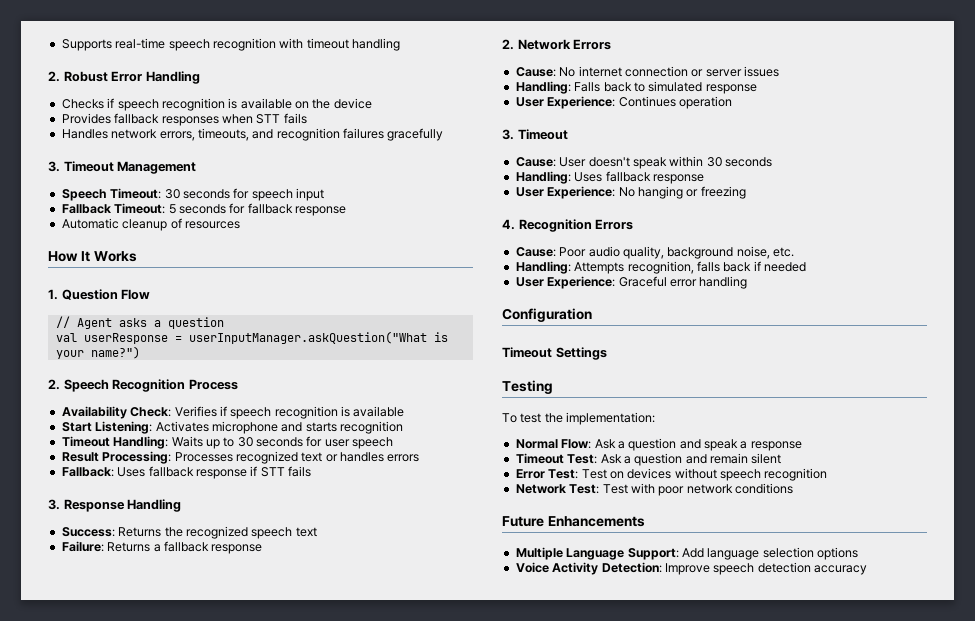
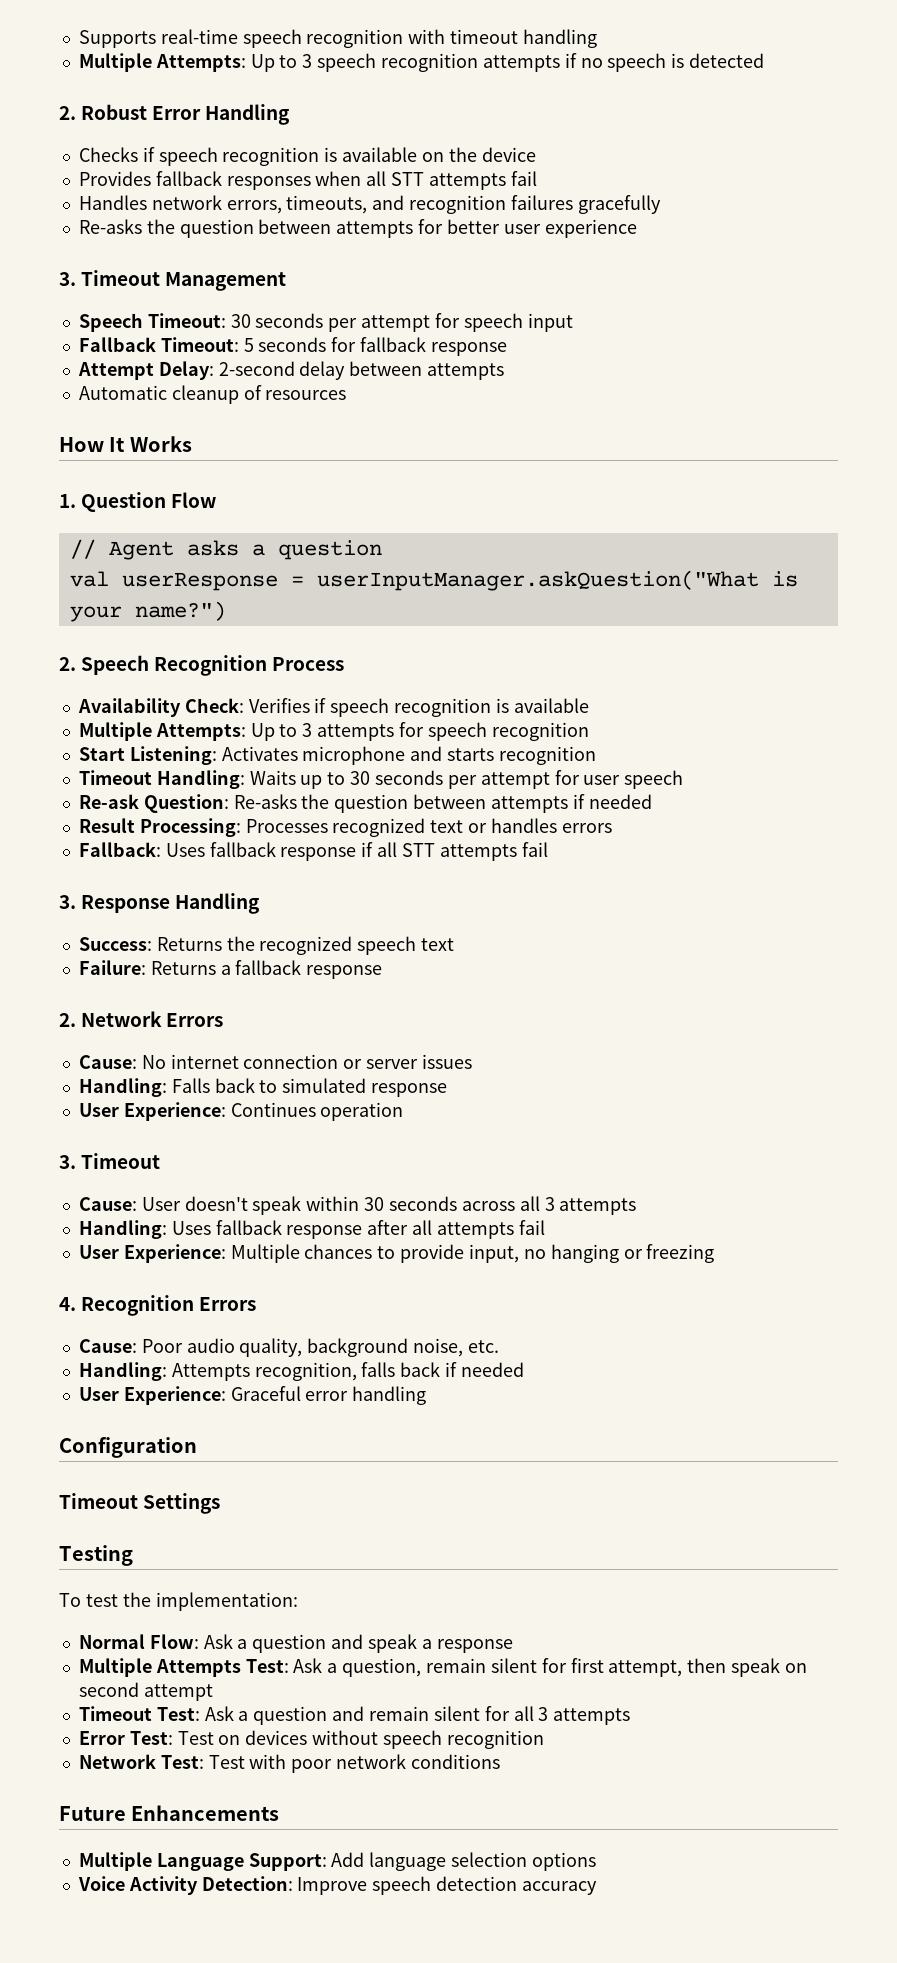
(400, 44) none -> [78,53,765,72] // Multiple Attempts: Up to 3 speech recognition attempts if no speech is detected
[256,113,307,124] STT fails -> [366,171,537,190] all STT attempts fail
(444, 134) none -> [78,219,637,238] // Re-asks the question between attempts for better user experience
(230, 194) none -> [328,315,431,332] per attempt
(346, 211) none -> [77,361,505,380] // Attempt Delay: 2-second delay between attempts
(405, 411) none -> [78,722,589,741] // Multiple Attempts: Up to 3 attempts for speech recognition
(303, 442) none -> [447,772,550,789] per attempt
(394, 443) none -> [78,794,652,813] // Re-ask Question: Re-asks the question between attempts if needed
[260,466,311,477] STT fails -> [377,842,548,861] all STT attempts fail
(772, 162) none -> [461,1196,637,1215] across all 3 attempts
[515,186,635,199] // User Experience: No -> [367,1220,545,1239] [78,1244,546,1263] after all attempts fail // User Experience: Multiple chances to provide input, no
(802, 446) none -> [78,1658,807,1677] [78,1682,213,1701] // Multiple Attempts Test: Ask a question, remain silent for first attempt, then speak on second attempt
(782, 458) none -> [484,1706,631,1725] for all 3 attempts

